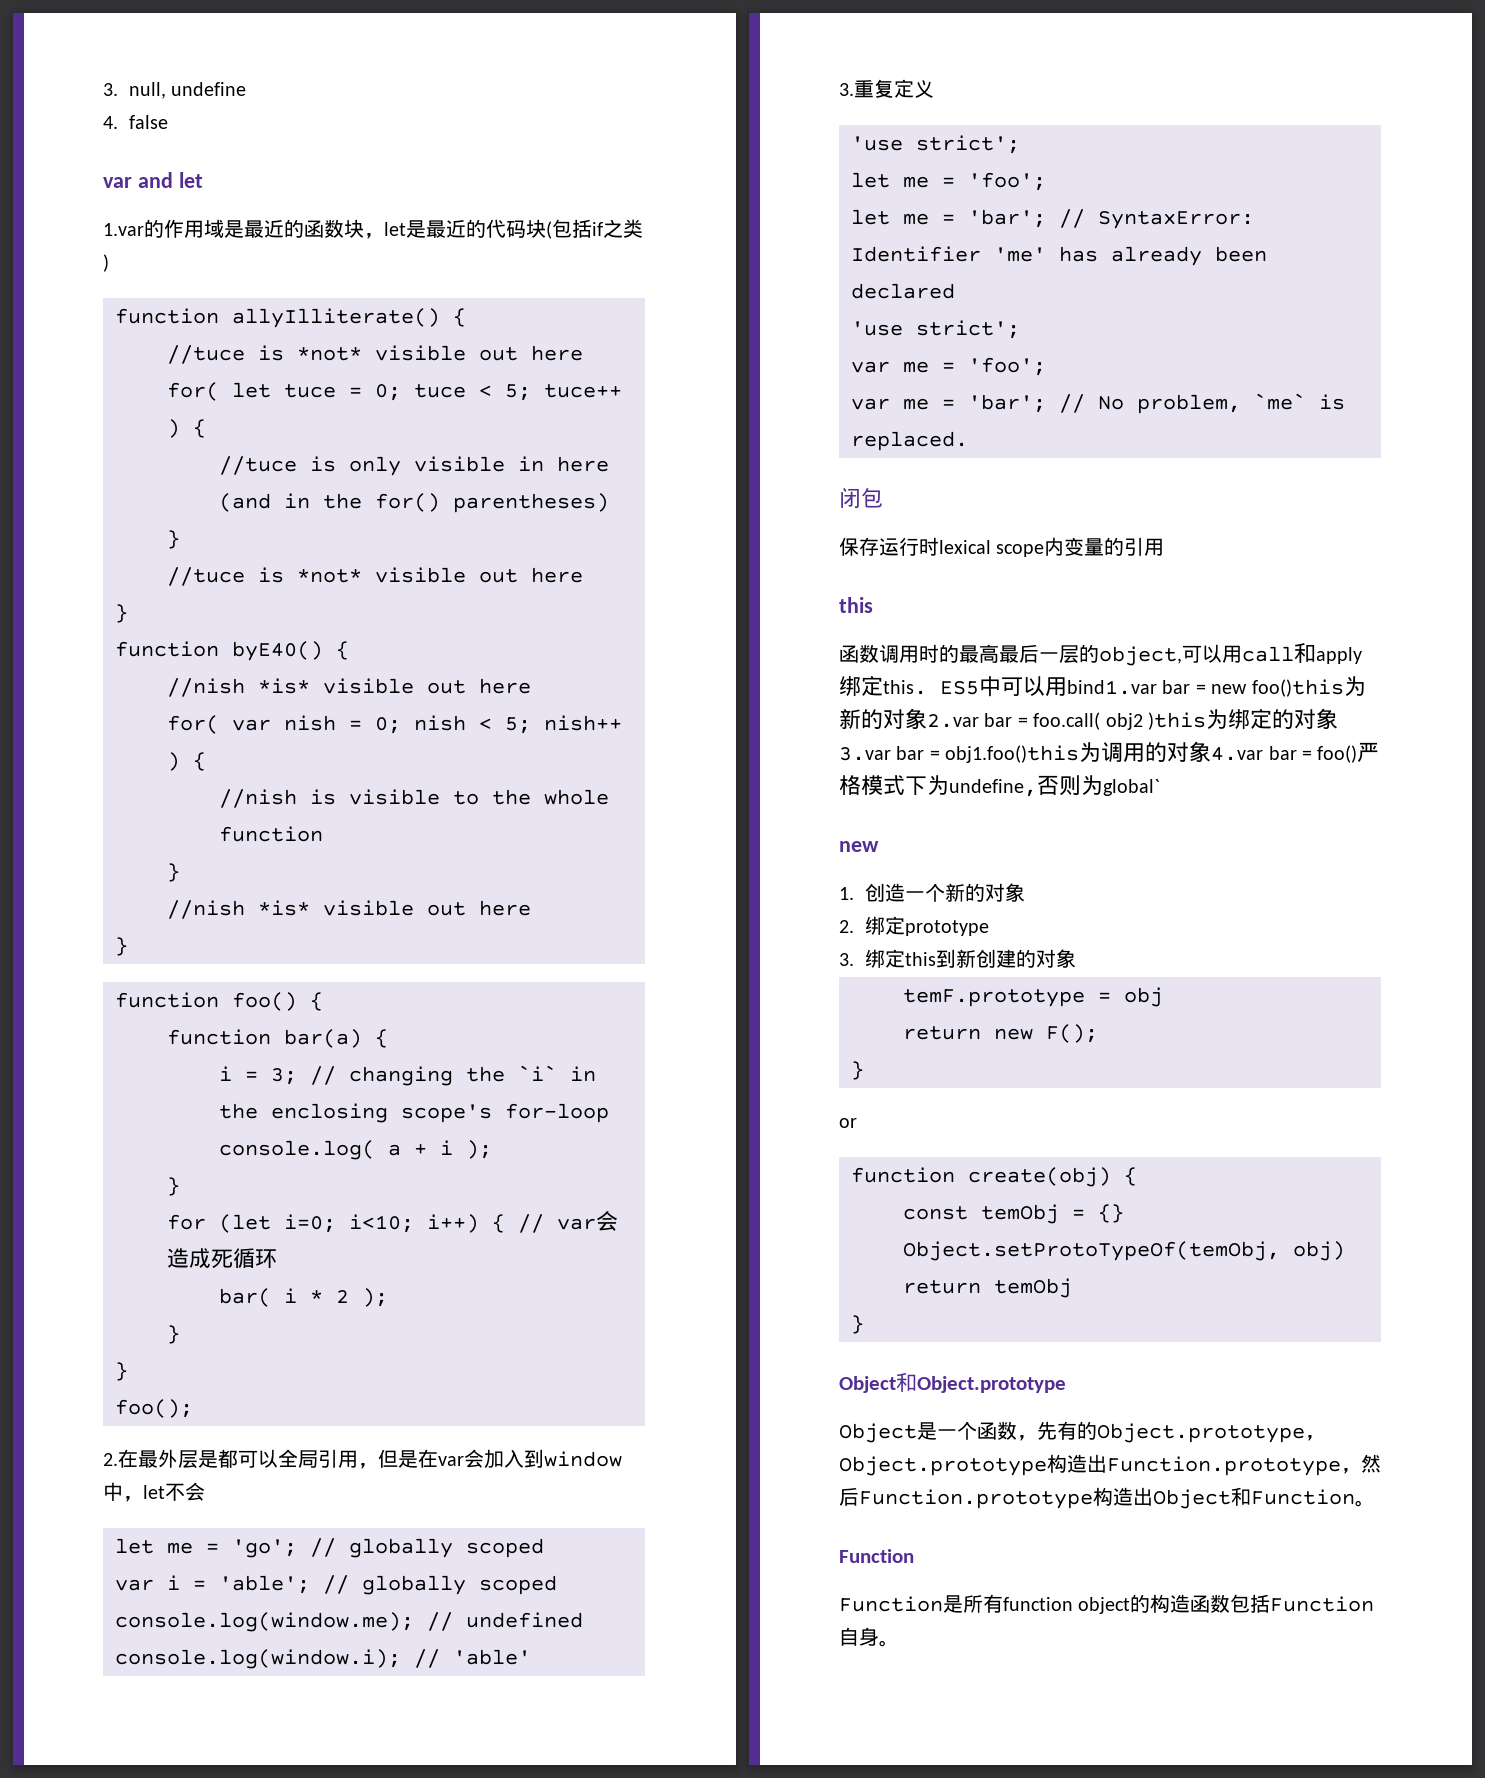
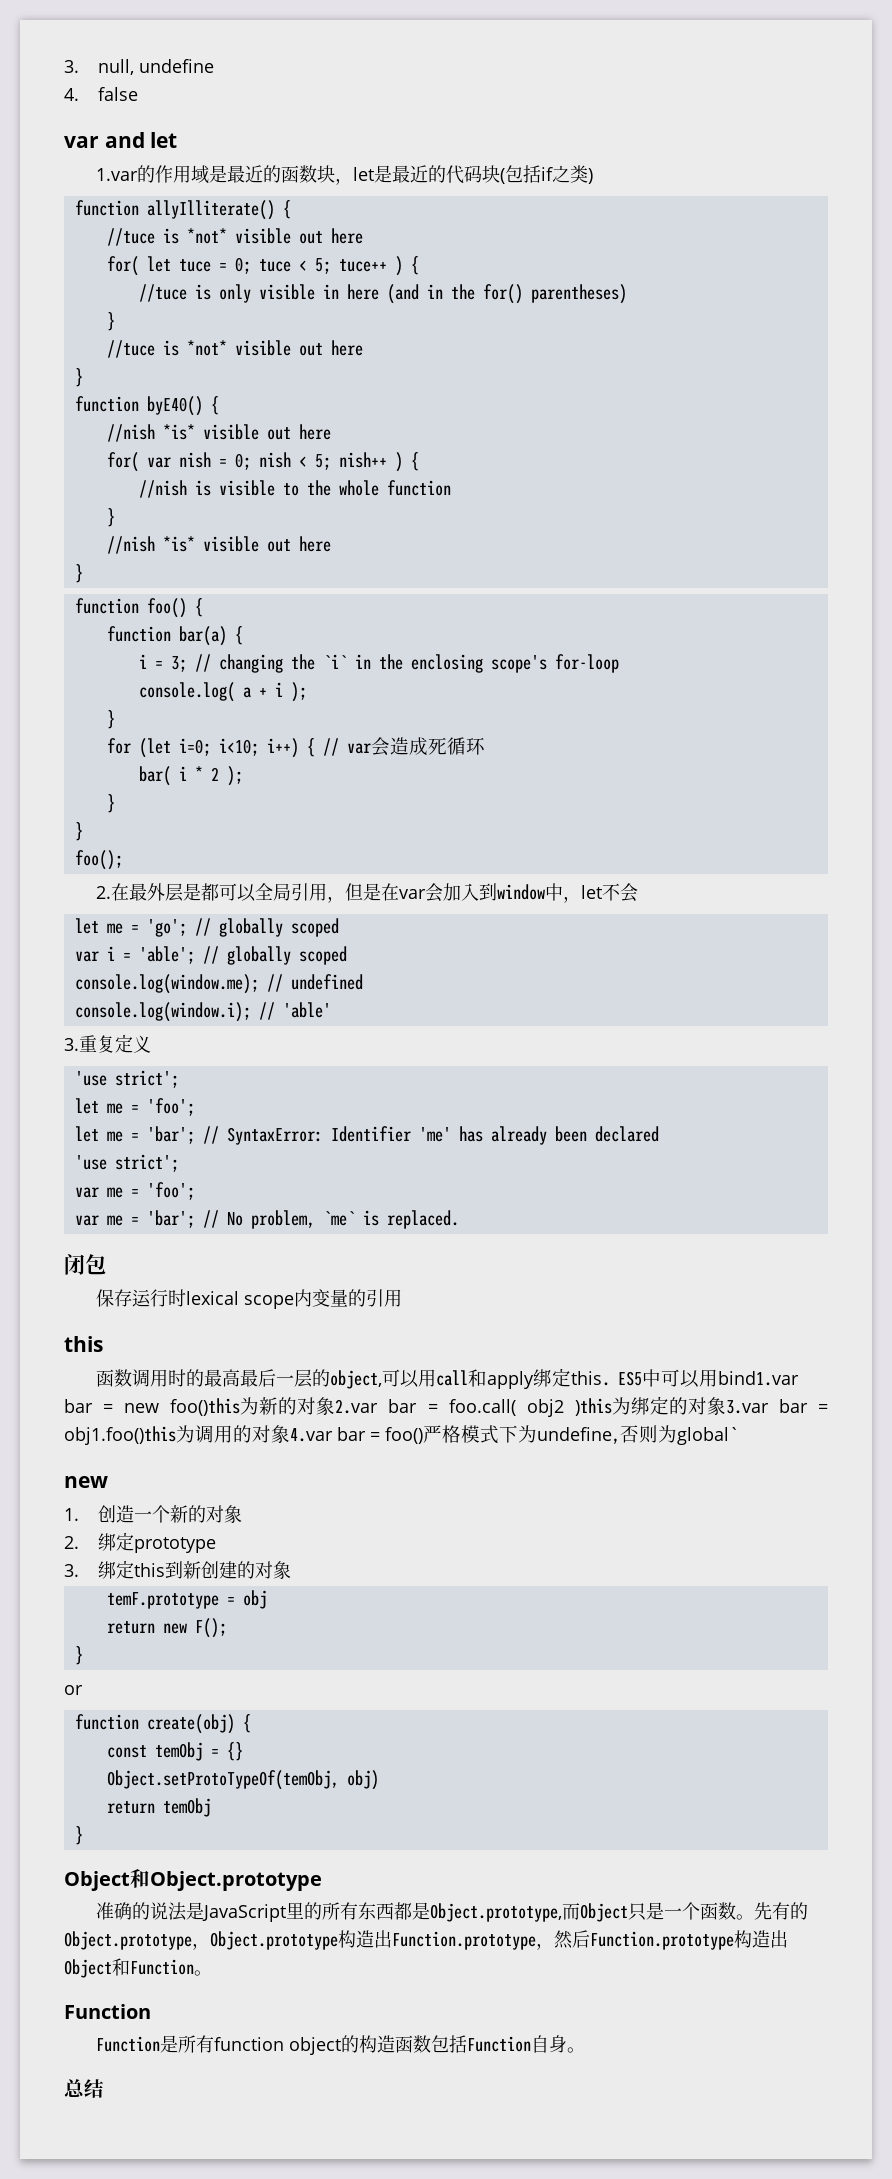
[839,1423,917,1443] Object -> [95,1902,646,1922] 准确的说法是JavaScript里的所有东西都是Object.prototype,而Object只
[1017,1435,1037,1441] ， -> [735,1914,754,1920] 。
(899, 1643) none -> [64,2079,104,2098] // 总结

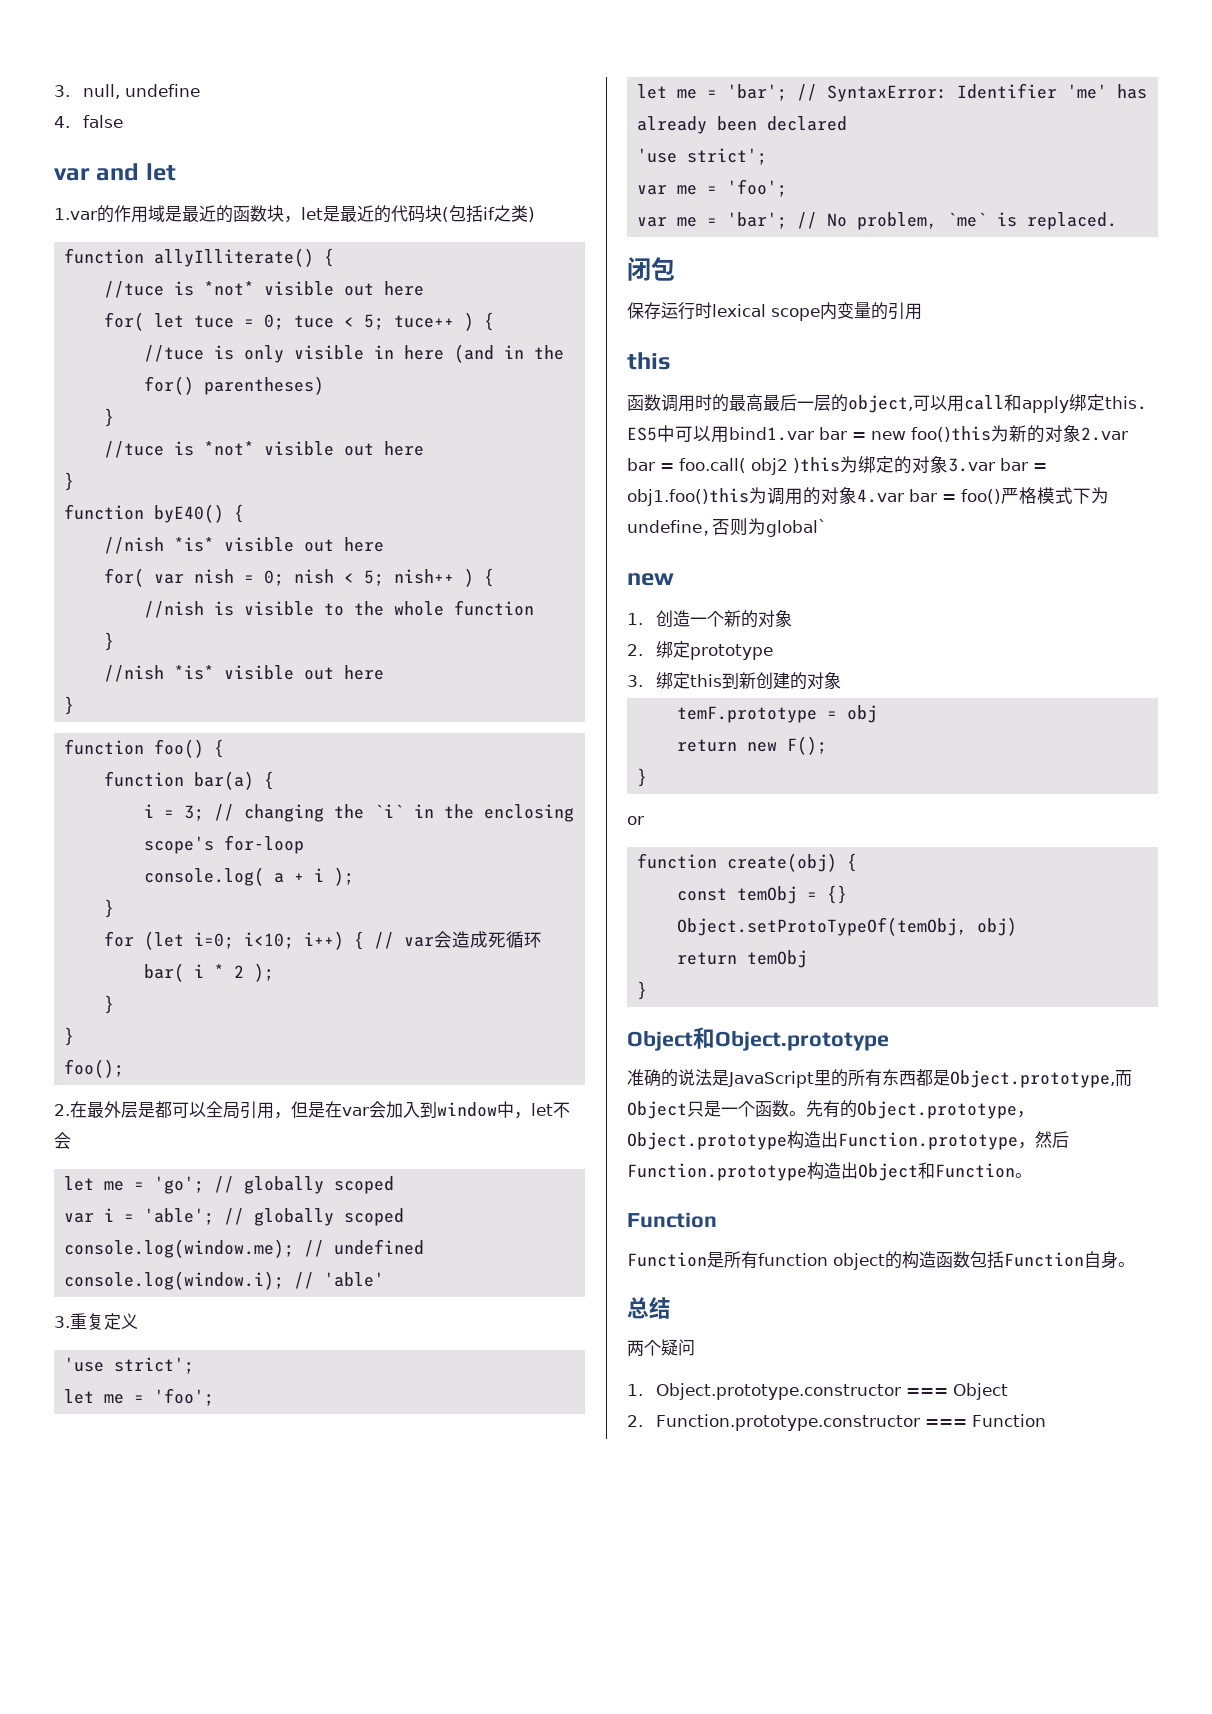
(104, 2088) none -> [627,1339,695,1356] [627,1383,1009,1400] [627,1414,1047,1431] // 两个疑问 // 1. Object.prototype.constructor === Object // 2. Function.prototype.constructor === Function

